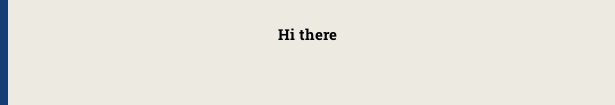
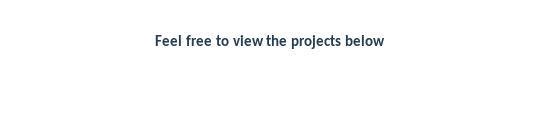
[277,28,338,41] Hi there -> [154,35,386,49] Feel free to view the projects below

